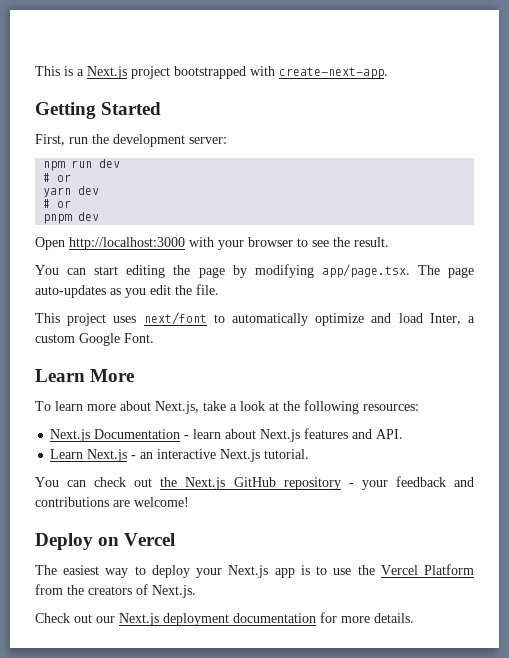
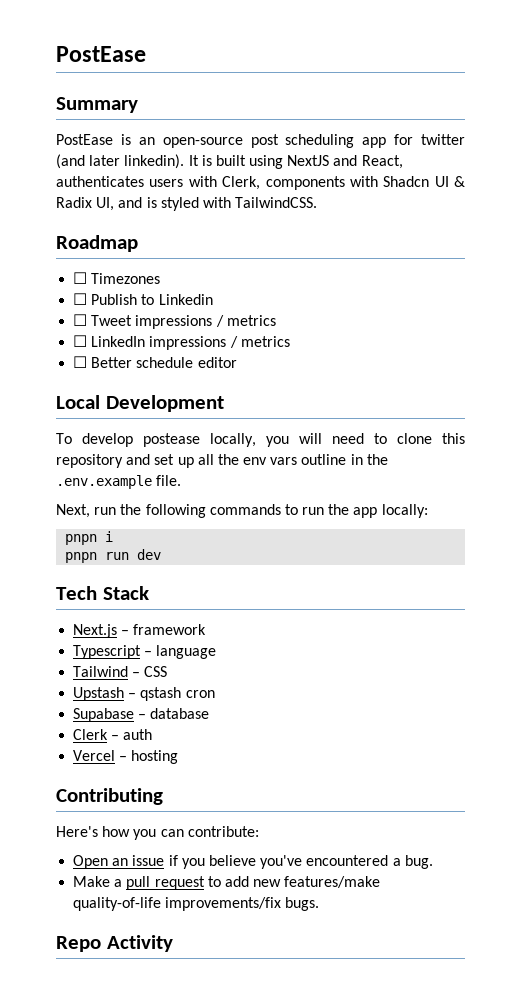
[35,66,388,79] [35,102,162,119] [35,134,227,147] [43,159,121,171] [43,173,72,182] [43,186,100,197] [43,199,72,208] [43,212,100,224] [35,237,389,250] [35,264,475,278] [35,284,219,298] [35,312,475,326] [35,333,154,346] [35,369,135,382] [35,400,419,414] [50,428,404,442] [50,449,310,462] [35,476,474,490] [35,497,189,507] [35,533,176,550] [35,564,474,578] [35,584,196,598] [35,612,414,626] This is a Next.js project bootstrapped with create-next-app. // Getting Started // First, run the development server: // npm run dev // # or // yarn dev // # or // pnpm dev // Open http://localhost:3000 with your browser to see the result. // You can start editing the page by modifying app/page.tsx. The page auto-updates as you edit the file. // This project uses next/font to automatically optimize and load Inter, a custom Google Font. // Learn More // To learn more about Next.js, take a look at the following resources: // Next.js Documentation - learn about Next.js features and API. // Learn Next.js - an interactive Next.js tutorial. // You can check out the Next.js GitHub repository - your feedback and contributions are welcome! // Deploy on Vercel // The easiest way to deploy your Next.js app is to use the Vercel Platform from the creators of Next.js. // Check out our Next.js deployment documentation for more details. -> [56,46,146,62] [56,97,138,113] [56,134,465,148] [56,154,403,169] [56,176,465,190] [56,197,318,211] [56,235,138,252] [73,272,161,284] [73,293,213,305] [73,314,276,329] [73,335,290,350] [73,356,237,368] [56,395,224,412] [56,433,465,447] [56,454,388,468] [56,475,182,489] [56,504,428,518] [65,531,114,545] [65,549,162,563] [56,586,149,600] [73,624,207,638] [73,645,217,659] [73,666,168,677] [73,687,215,701] [73,708,210,722] [73,729,153,740] [73,750,179,764] [56,788,163,805] [56,826,259,840] [73,855,433,869] [73,876,381,890] [73,897,320,911] [56,935,173,952] PostEase // Summary // PostEase is an open-source post scheduling app for twitter (and later linkedin). It is built using NextJS and React, authenticates users with Clerk, components with Shadcn UI & Radix UI, and is styled with TailwindCSS. // Roadmap // ☐ Timezones // ☐ Publish to Linkedin // ☐ Tweet impressions / metrics // ☐ LinkedIn impressions / metrics // ☐ Better schedule editor // Local Development // To develop postease locally, you will need to clone this repository and set up all the env vars outline in the .env.example file. // Next, run the following commands to run the app locally: // pnpn i // pnpn run dev // Tech Stack // Next.js – framework // Typescript – language // Tailwind – CSS // Upstash – qstash cron // Supabase – database // Clerk – auth // Vercel – hosting // Contributing // Here's how you can contribute: // Open an issue if you believe you've encountered a bug. // Make a pull request to add new features/make quality-of-life improvements/fix bugs. // Repo Activity

